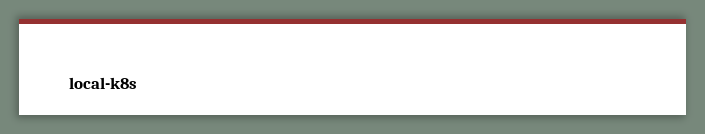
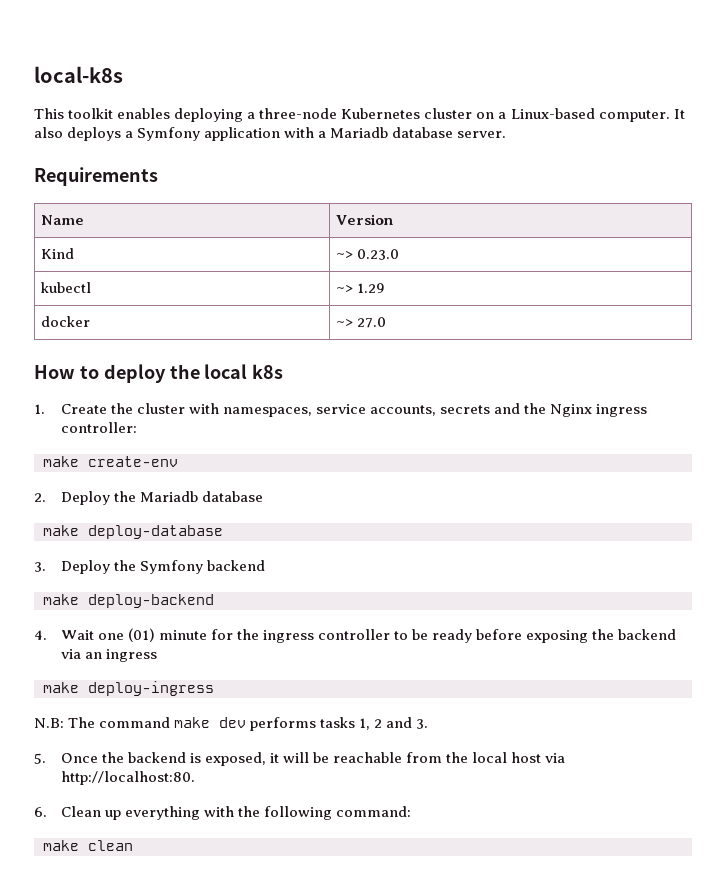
(137, 83) none -> [34,108,685,122] [34,127,507,141] [34,167,158,186] [40,215,84,225] [335,214,393,225] [40,248,74,259] [335,249,399,260] [40,282,91,293] [335,283,385,293] [40,316,90,327] [335,317,386,328] [34,364,284,383] [34,403,648,417] [60,422,137,433] [43,456,178,467] [34,491,263,505] [43,525,223,539] [34,560,265,574] [43,594,214,608] [34,628,677,643] [60,649,157,662] [43,681,214,696] [34,717,429,731] [34,752,566,766] [60,771,195,785] [34,806,412,820] [43,840,133,851] // This toolkit enables deploying a three-node Kubernetes cluster on a Linux-based computer. It also deploys a Symfony application with a Mariadb database server. // Requirements // Name | Version // Kind | ~> 0.23.0 // kubectl | ~> 1.29 // docker | ~> 27.0 // How to deploy the local k8s // 1. Create the cluster with namespaces, service accounts, secrets and the Nginx ingress controller: // make create-env // 2. Deploy the Mariadb database // make deploy-database // 3. Deploy the Symfony backend // make deploy-backend // 4. Wait one (01) minute for the ingress controller to be ready before exposing the backend via an ingress // make deploy-ingress // N.B: The command make dev performs tasks 1, 2 and 3. // 5. Once the backend is exposed, it will be reachable from the local host via http://localhost:80. // 6. Clean up everything with the following command: // make clean

